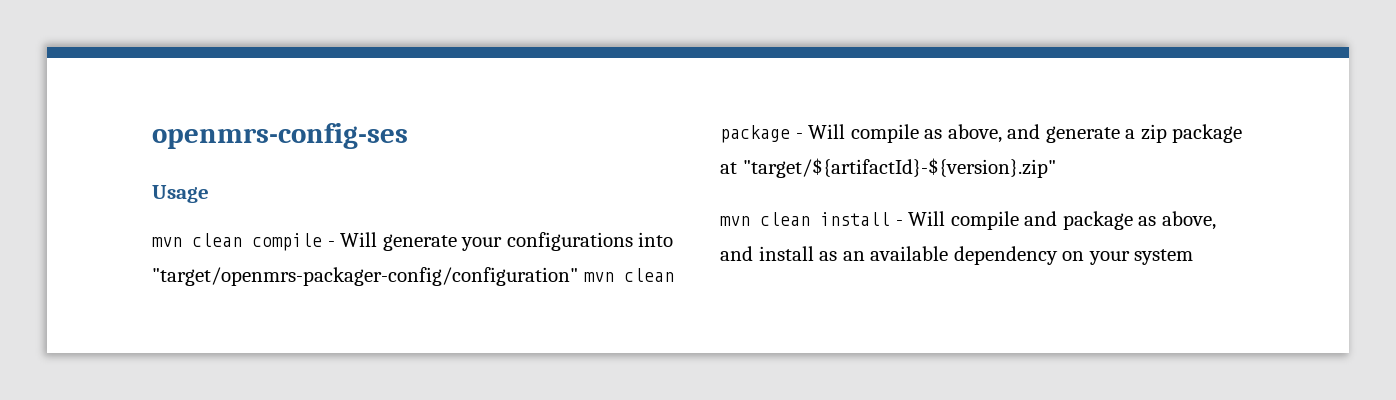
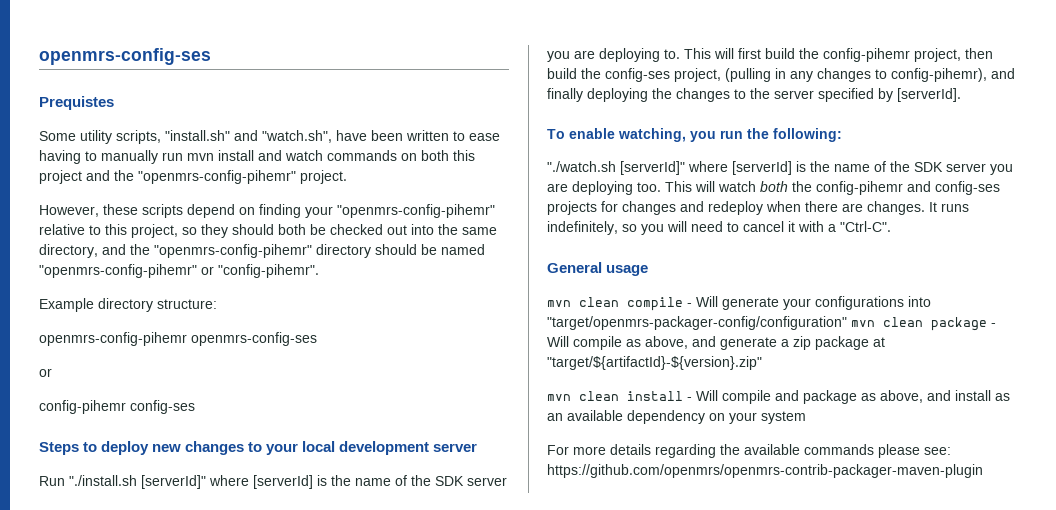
[152,123,408,149] [152,185,209,203] openmrs-config-ses // Usage -> [39,48,211,65] [39,96,114,110] [39,130,500,144] [39,150,475,164] [39,170,347,184] [39,204,495,218] [39,224,497,238] [39,244,485,258] [39,264,319,278] [39,298,217,312] [39,332,317,346] [39,368,52,377] [39,400,195,414] [39,441,478,455] [39,475,507,489] [547,48,993,62] [547,68,1015,82] [547,88,961,102] [547,128,842,142] [547,161,1013,175] [547,181,1000,195] [547,201,969,215] [547,221,891,235] [547,262,649,276] openmrs-config-ses // Prequistes // Some utility scripts, "install.sh" and "watch.sh", have been written to ease having to manually run mvn install and watch commands on both this project and the "openmrs-config-pihemr" project. // However, these scripts depend on finding your "openmrs-config-pihemr" relative to this project, so they should both be checked out into the same directory, and the "openmrs-config-pihemr" directory should be named "openmrs-config-pihemr" or "config-pihemr". // Example directory structure: // openmrs-config-pihemr openmrs-config-ses // or // config-pihemr config-ses // Steps to deploy new changes to your local development server // Run "./install.sh [serverId]" where [serverId] is the name of the SDK server you are deploying to. This will first build the config-pihemr project, then build the config-ses project, (pulling in any changes to config-pihemr), and finally deploying the changes to the server specified by [serverId]. // To enable watching, you run the following: // "./watch.sh [serverId]" where [serverId] is the name of the SDK server you are deploying too. This will watch both the config-pihemr and config-ses projects for changes and redeploy when there are changes. It runs indefinitely, so you will need to cancel it with a "Ctrl-C". // General usage
(1194, 257) none -> [547,444,951,458] [547,464,983,478] // For more details regarding the available commands please see: https://github.com/openmrs/openmrs-contrib-packager-maven-plugin

